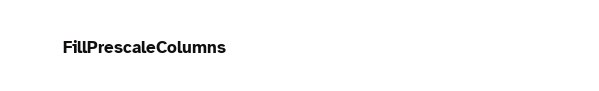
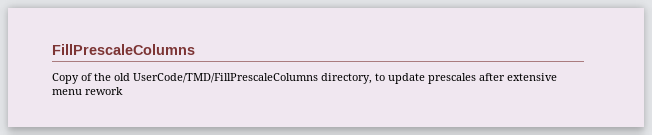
(226, 46) none -> [52,73,557,84] [52,87,123,95] // Copy of the old UserCode/TMD/FillPrescaleColumns directory, to update prescales after extensive menu rework

